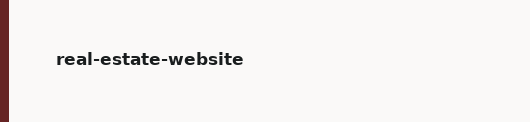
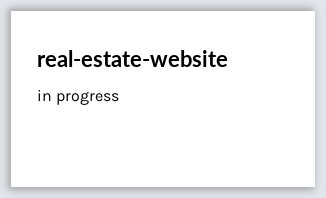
(244, 58) none -> [37,89,120,105] // in progress

